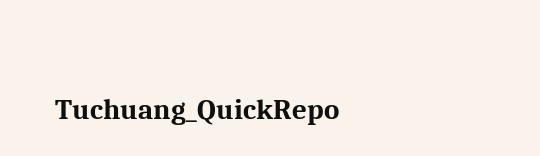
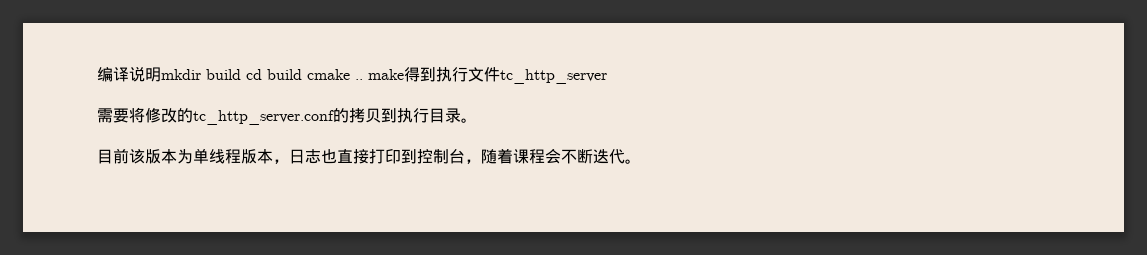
[55,98,339,125] Tuchuang_QuickRepo -> [97,66,607,84] [97,107,477,125] [97,148,641,164] 编译说明mkdir build cd build cmake .. make得到执行文件tc_http_server // 需要将修改的tc_http_server.conf的拷贝到执行目录。 // 目前该版本为单线程版本，日志也直接打印到控制台，随着课程会不断迭代。

